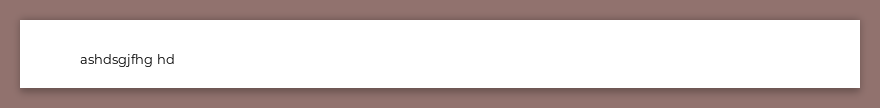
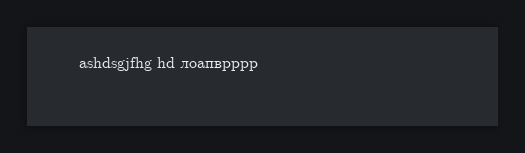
(175, 59) none -> [180,61,258,71] лоапврррр

